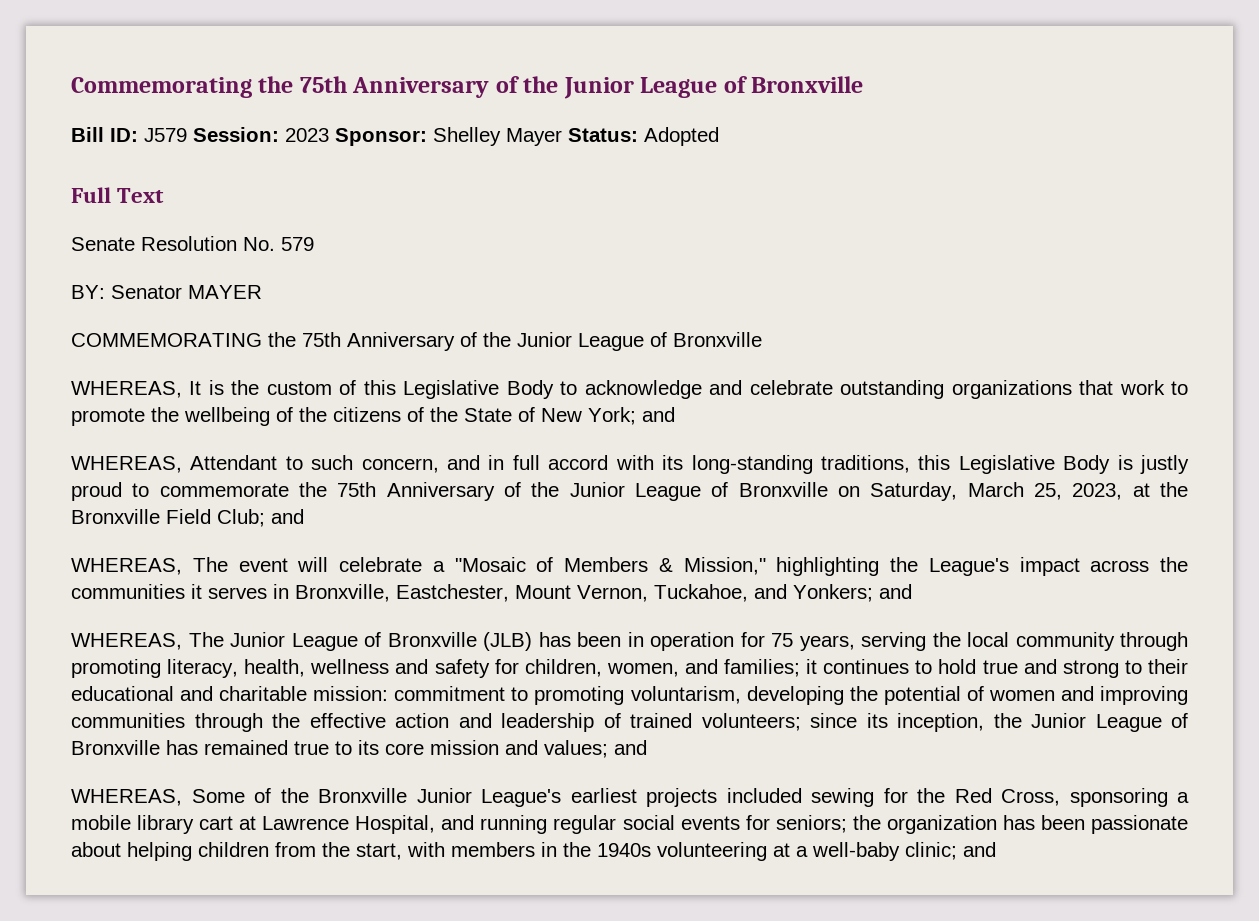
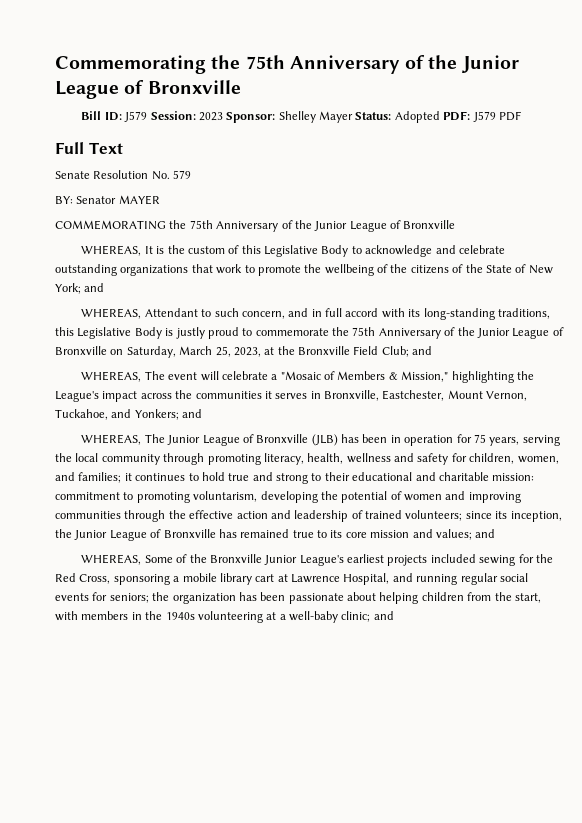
(719, 136) none -> [443,111,521,122] PDF: J579 PDF

